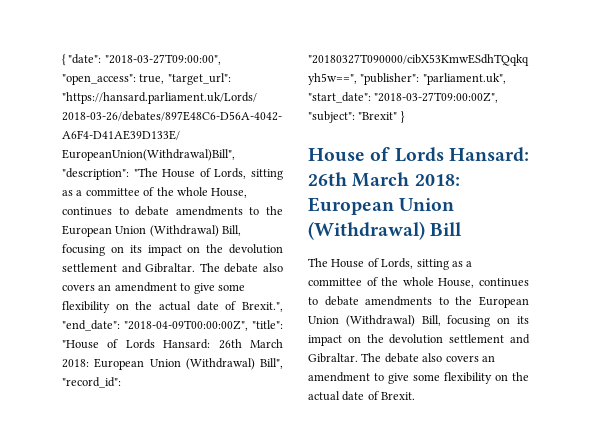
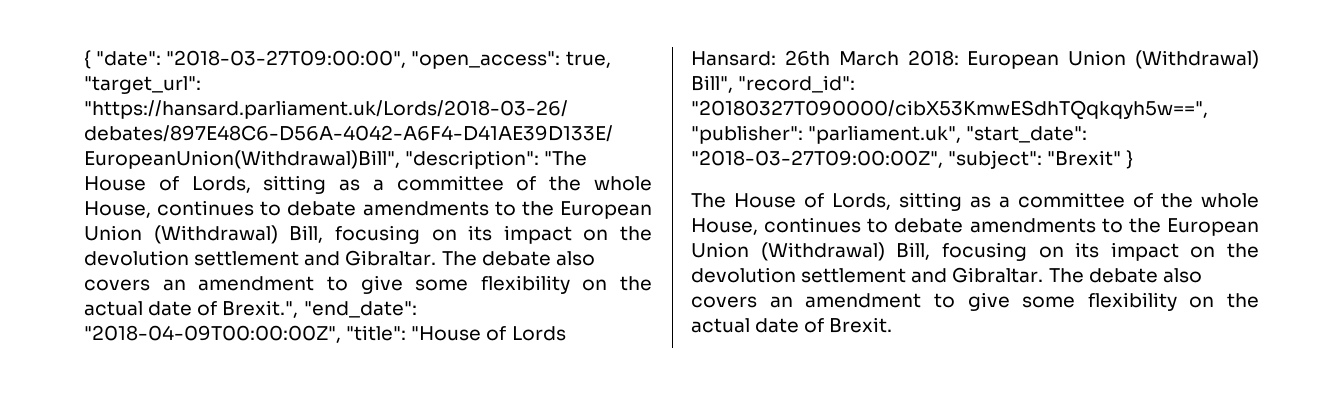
[308,147,529,162] [308,172,460,187] [308,197,455,215] [308,221,463,240] // House of Lords Hansard: 26th March 2018: European Union (Withdrawal) Bill -> (1134, 159) none

